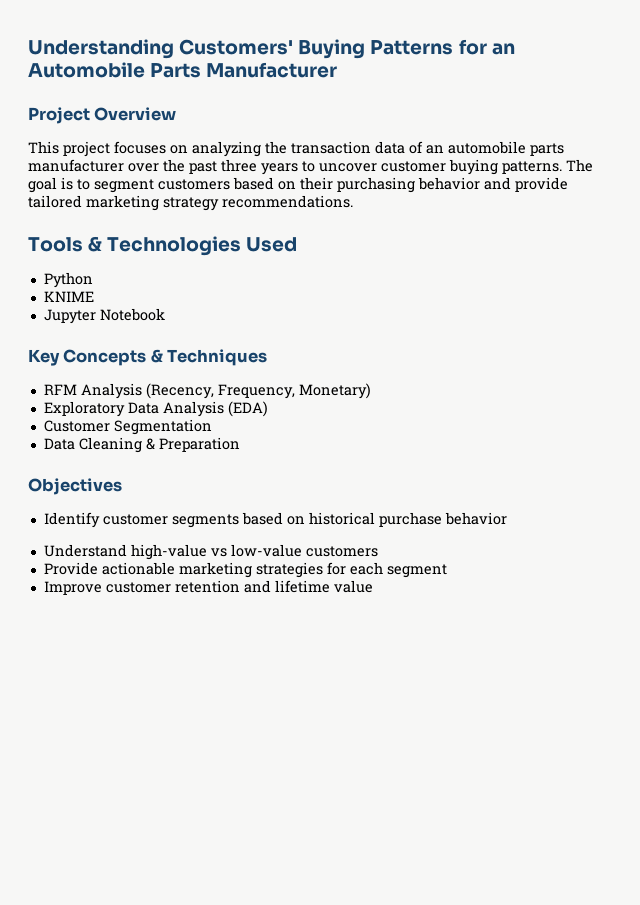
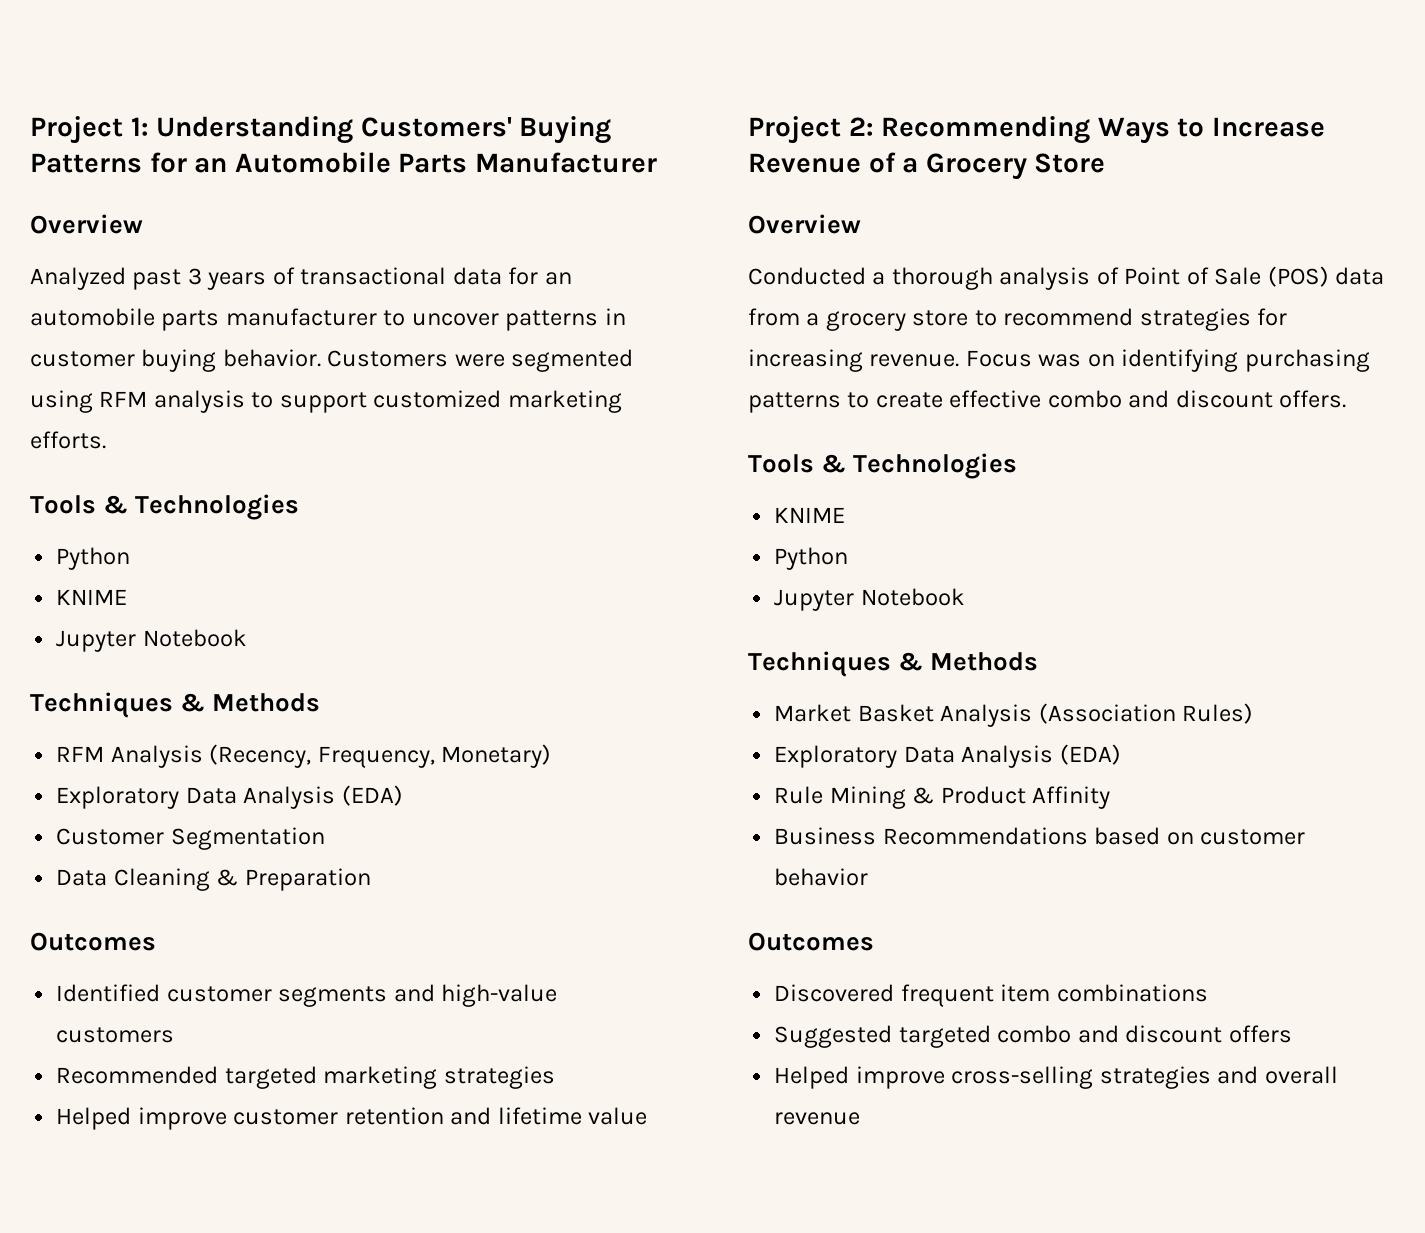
(28, 49) none -> [30,116,149,144] Project 1:
[28,107,177,124] [28,141,564,157] [28,159,593,175] [28,177,568,193] [28,195,353,211] [28,236,298,256] Project Overview // This project focuses on analyzing the transaction data of an automobile parts manufacturer over the past three years to uncover customer buying patterns. The goal is to segment customers based on their purchasing behavior and provide tailored marketing strategy recommendations. // Tools & Technologies Used -> [30,214,143,234] [30,267,572,290] [30,308,626,331] [30,349,634,372] [30,390,622,413] [30,431,106,449] [30,494,300,520] Overview // Analyzed past 3 years of transactional data for an automobile parts manufacturer to uncover patterns in customer buying behavior. Customers were segmented using RFM analysis to support customized marketing efforts. // Tools & Technologies
[28,349,268,366] Key Concepts & Techniques -> [30,692,321,718] Techniques & Methods
[28,478,122,495] [43,512,507,528] [43,544,302,560] Objectives // Identify customer segments based on historical purchase behavior // Understand high-value vs low-value -> [30,932,156,951] [56,984,558,1007] Outcomes // Identified customer segments and high-value
[43,562,175,575] Provide actionable -> [56,1066,317,1089] Recommended targeted
[326,562,447,578] [43,581,102,595] for each segment // Improve -> [56,1107,227,1130] // Helped improve
(373, 586) none -> [748,116,1325,144] [748,152,1106,180] [748,214,861,234] [748,266,1385,290] [748,308,1288,331] [748,349,1370,372] [748,390,1347,413] [748,453,1018,479] [774,507,846,523] [774,547,849,570] [774,588,965,611] [748,651,1039,677] [774,703,1254,727] [774,744,1121,768] [774,786,1111,809] [774,827,1306,845] [774,868,869,886] [748,932,874,951] [774,984,1208,1007] [774,1025,1292,1048] [774,1066,1338,1089] [774,1112,861,1125] // Project 2: Recommending Ways to Increase Revenue of a Grocery Store // Overview // Conducted a thorough analysis of Point of Sale (POS) data from a grocery store to recommend strategies for increasing revenue. Focus was on identifying purchasing patterns to create effective combo and discount offers. // Tools & Technologies // KNIME // Python // Jupyter Notebook // Techniques & Methods // Market Basket Analysis (Association Rules) // Exploratory Data Analysis (EDA) // Rule Mining & Product Affinity // Business Recommendations based on customer behavior // Outcomes // Discovered frequent item combinations // Suggested targeted combo and discount offers // Helped improve cross-selling strategies and overall revenue

